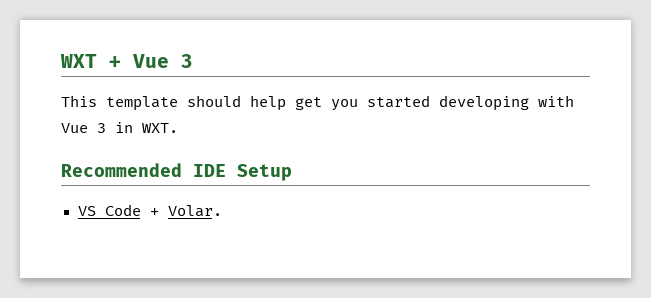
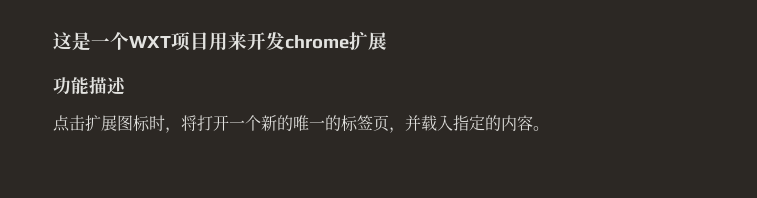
[60,54,193,68] [61,95,574,111] [61,122,178,133] [61,163,292,181] [77,204,222,217] WXT + Vue 3 // This template should help get you started developing with Vue 3 in WXT. // Recommended IDE Setup // VS Code + Volar. -> [53,32,387,51] [53,76,126,95] [53,115,549,133] 这是一个WXT项目用来开发chrome扩展 // 功能描述 // 点击扩展图标时，将打开一个新的唯一的标签页，并载入指定的内容。

